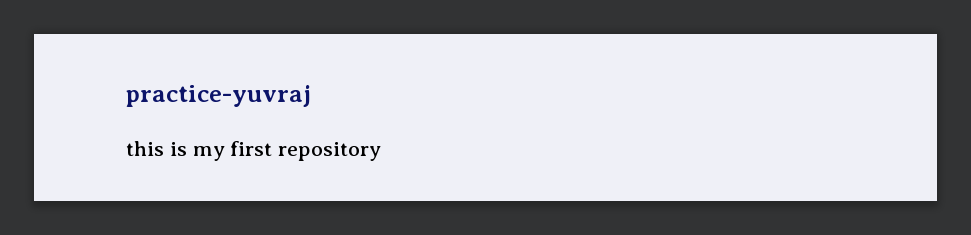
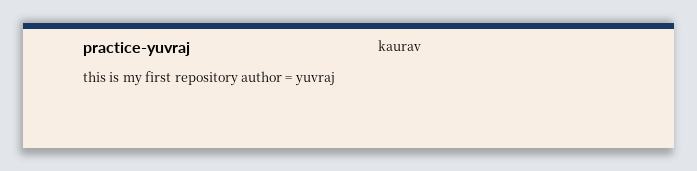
(382, 151) none -> [240,71,335,86] [378,40,421,51] author = yuvraj kaurav

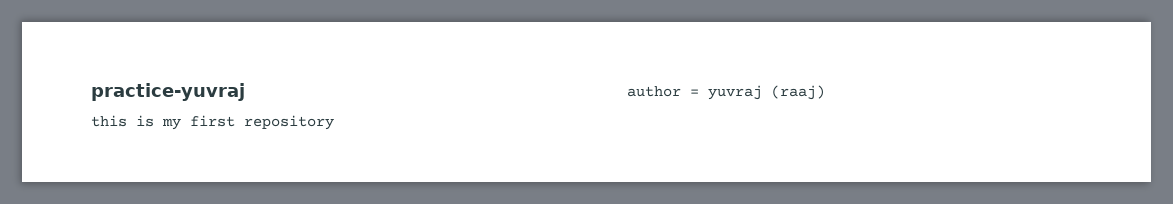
(238, 79) none -> (334, 122) //
[378,40,421,51] kaurav -> [771,85,825,100] (raaj)

